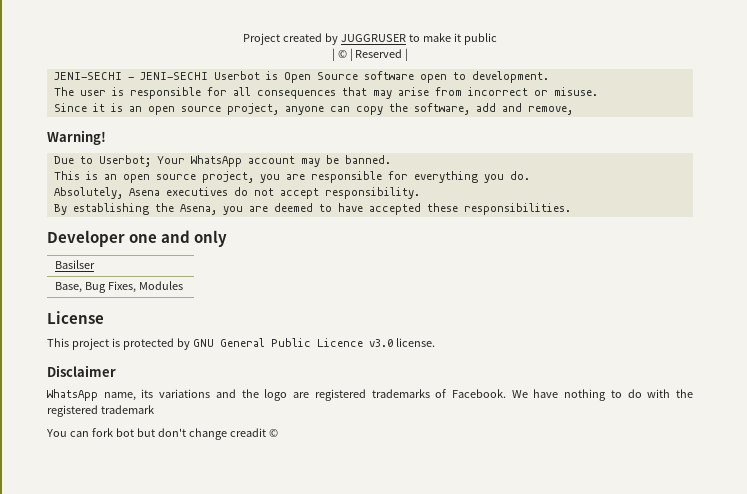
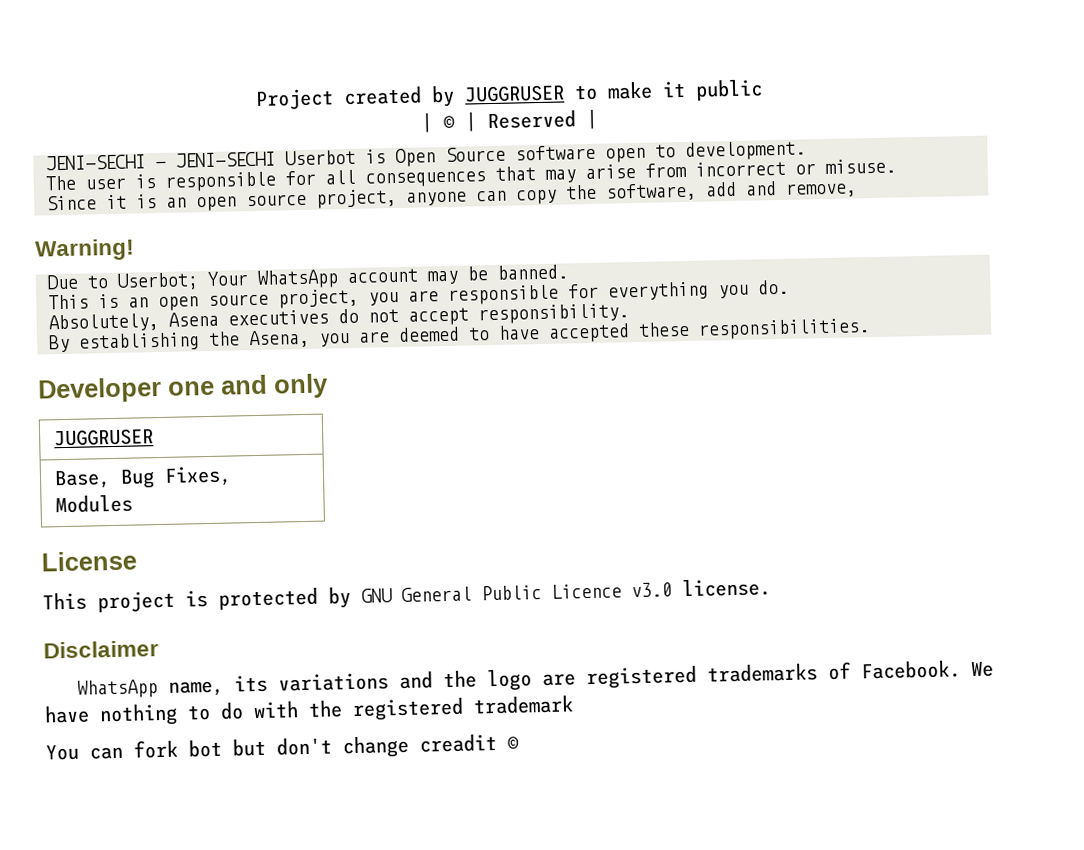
[54,260,95,269] Basilser -> [54,428,155,447] JUGGRUSER

